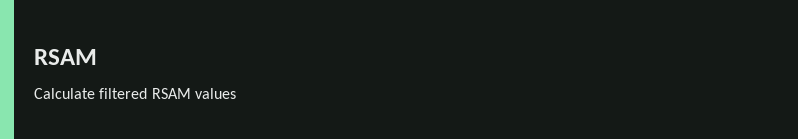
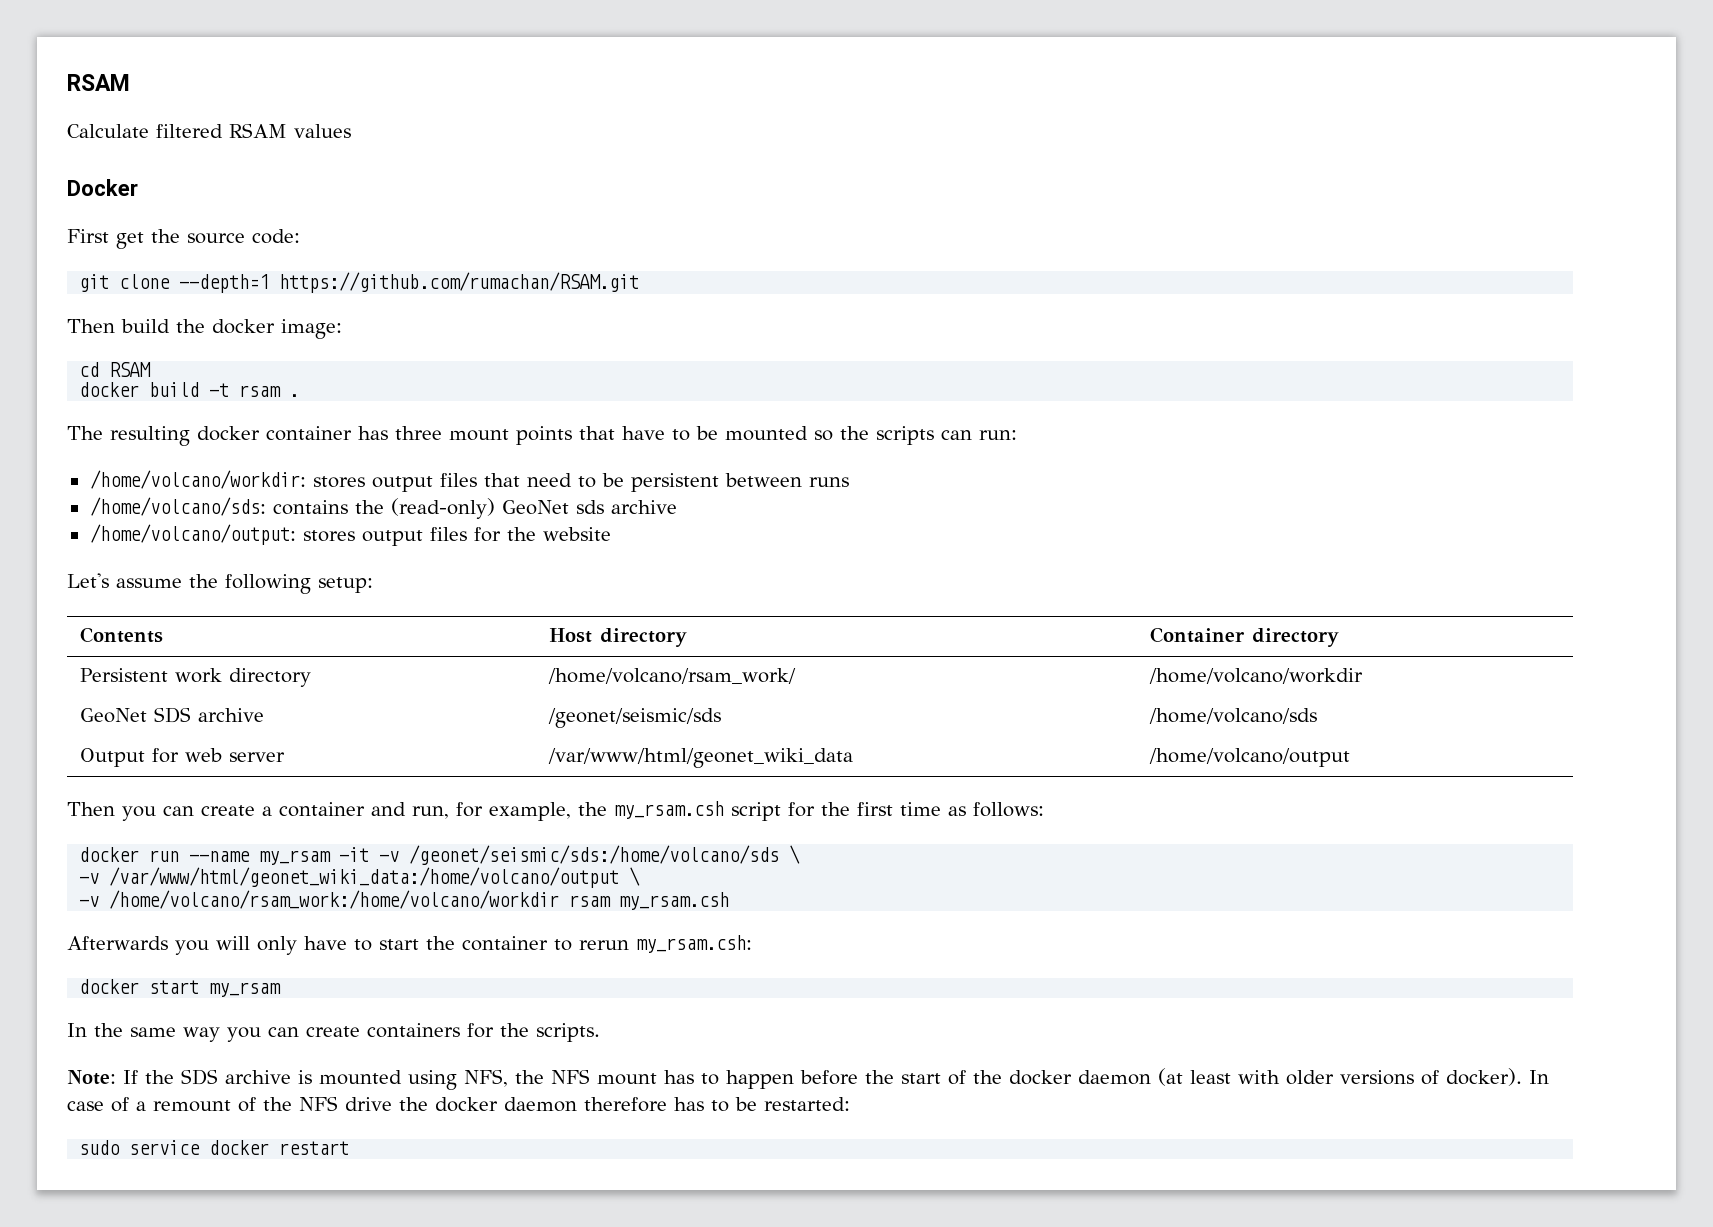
(236, 93) none -> [67,179,138,196] [67,229,300,249] [79,272,640,293] [67,319,342,339] [79,362,152,377] [79,382,300,397] [67,426,1017,446] [89,470,849,492] [89,497,677,519] [89,524,611,546] [67,573,373,594] [79,627,163,643] [548,628,687,647] [1149,627,1339,647] [79,668,311,687] [547,668,796,684] [1148,668,1363,684] [79,707,264,723] [547,708,721,728] [1148,708,1317,724] [79,748,285,767] [547,748,853,768] [1148,748,1350,767] [67,801,1044,821] [79,845,801,865] [79,867,641,888] [79,890,730,910] [67,935,752,955] [79,979,282,997] [67,1023,600,1042] [67,1068,1549,1090] [67,1096,850,1112] [79,1140,350,1155] // Docker // First get the source code: // git clone --depth=1 https://github.com/rumachan/RSAM.git // Then build the docker image: // cd RSAM // docker build -t rsam . // The resulting docker container has three mount points that have to be mounted so the scripts can run: // /home/volcano/workdir: stores output files that need to be persistent between runs // /home/volcano/sds: contains the (read-only) GeoNet sds archive // /home/volcano/output: stores output files for the website // Let's assume the following setup: // Contents | Host directory | Container directory // Persistent work directory | /home/volcano/rsam_work/ | /home/volcano/workdir // GeoNet SDS archive | /geonet/seismic/sds | /home/volcano/sds // Output for web server | /var/www/html/geonet_wiki_data | /home/volcano/output // Then you can create a container and run, for example, the my_rsam.csh script for the first time as follows: // docker run --name my_rsam -it -v /geonet/seismic/sds:/home/volcano/sds \ // -v /var/www/html/geonet_wiki_data:/home/volcano/output \ // -v /home/volcano/rsam_work:/home/volcano/workdir rsam my_rsam.csh // Afterwards you will only have to start the container to rerun my_rsam.csh: // docker start my_rsam // In the same way you can create containers for the scripts. // Note: If the SDS archive is mounted using NFS, the NFS mount has to happen before the start of the docker daemon (at least with older versions of docker). In case of a remount of the NFS drive the docker daemon therefore has to be restarted: // sudo service docker restart

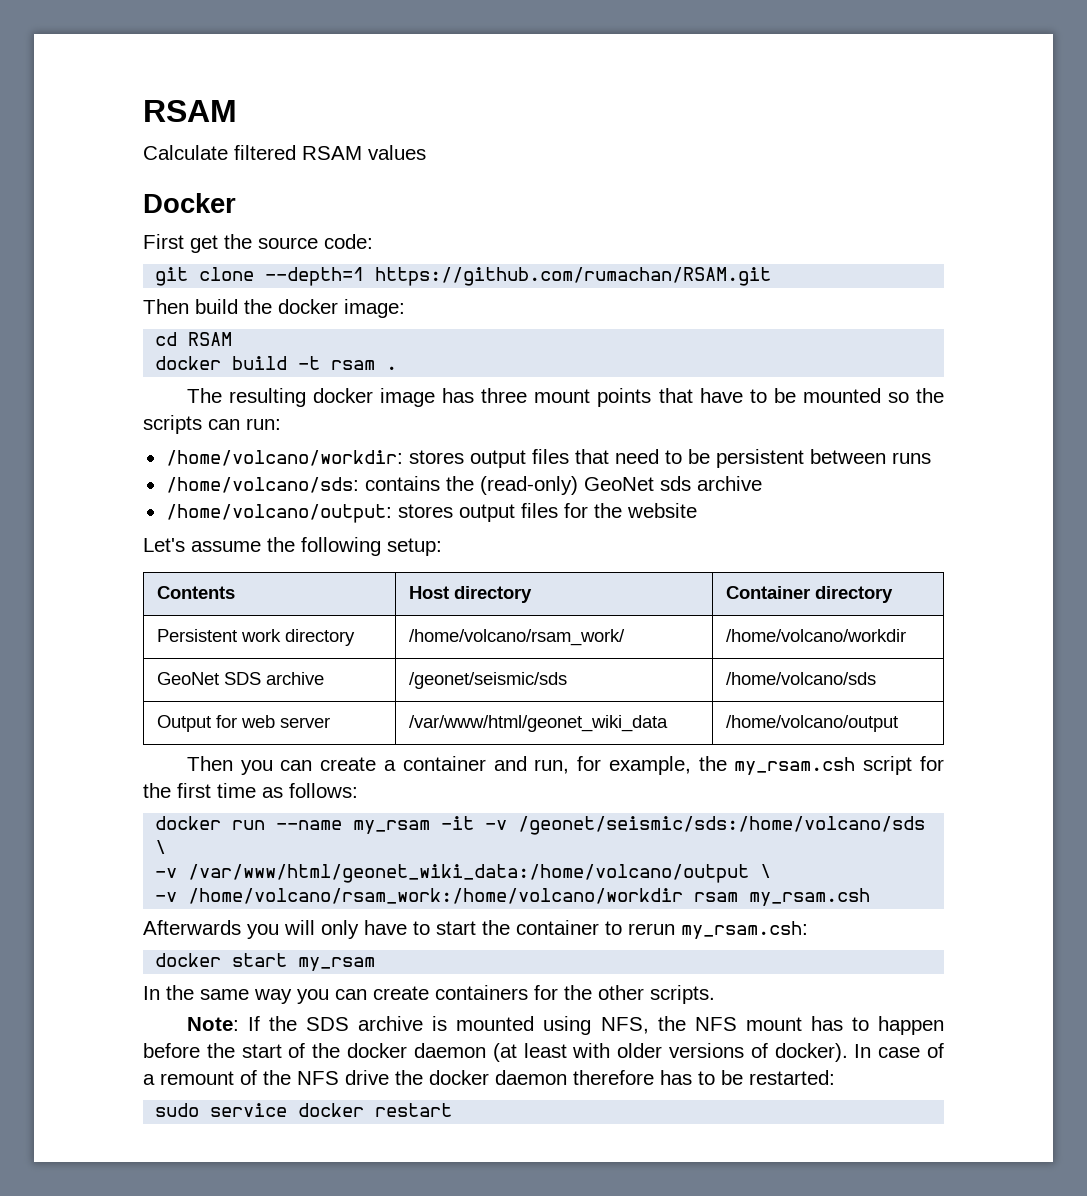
[266,426,352,441] container -> [380,388,436,407] image
(529, 1030) none -> [598,985,644,1000] other

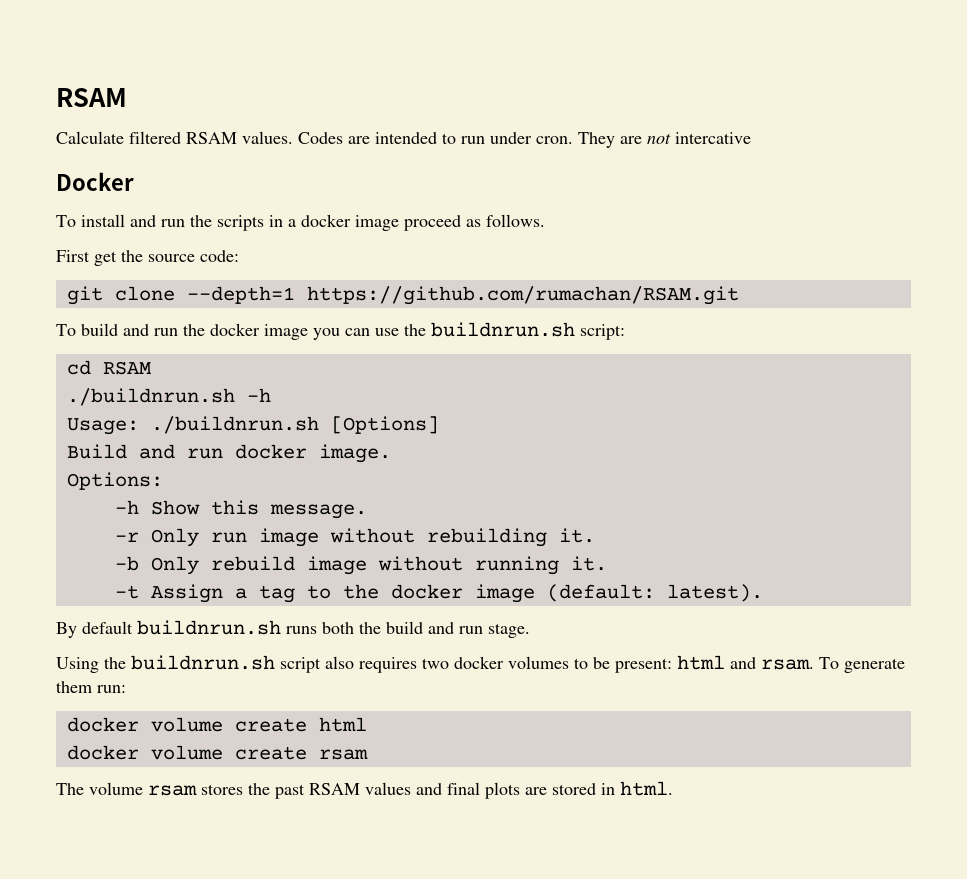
[368,145,426,160] [143,193,236,213] values // Docker -> [242,131,751,148] [56,172,134,191] [56,214,545,231] values. Codes are intended to run under cron. They are not intercative // Docker // To install and run the scripts in a docker image proceed as follows.
[143,299,405,318] [155,332,233,346] [155,356,398,370] Then build the docker image: // cd RSAM // docker build -t rsam . -> [56,322,625,340] [66,360,151,375] [66,388,271,406] [66,416,439,435] [66,444,391,463] [66,472,163,490] [114,500,367,519] [114,528,595,547] [114,556,607,575] [114,584,763,603] [56,620,530,638] [56,655,905,673] [56,681,126,693] [66,717,367,732] [66,745,368,760] To build and run the docker image you can use the buildnrun.sh script: // cd RSAM // ./buildnrun.sh -h // Usage: ./buildnrun.sh [Options] // Build and run docker image. // Options: // -h Show this message. // -r Only run image without rebuilding it. // -b Only rebuild image without running it. // -t Assign a tag to the docker image (default: latest). // By default buildnrun.sh runs both the build and run stage. // Using the buildnrun.sh script also requires two docker volumes to be present: html and rsam. To generate them run: // docker volume create html // docker volume create rsam
[228,388,944,407] [143,415,281,434] [165,449,931,468] [165,476,762,495] [165,503,697,523] [143,537,442,556] [157,586,236,599] [409,586,533,603] [726,586,894,603] [157,629,356,646] [409,629,626,646] [726,629,907,642] [157,672,325,685] [409,672,568,689] [726,672,877,685] [157,715,331,732] [409,715,669,732] [726,715,899,732] [186,756,944,775] [143,783,358,798] [155,816,926,835] [155,840,167,854] [155,864,772,883] [155,888,871,906] [143,920,808,939] [155,953,376,971] [143,985,715,1004] [186,1016,944,1035] [143,1043,944,1062] [143,1070,835,1085] [155,1103,453,1117] resulting docker image has three mount points that have to be mounted so the scripts can run: // /home/volcano/workdir: stores output files that need to be persistent between runs // /home/volcano/sds: contains the (read-only) GeoNet sds archive // /home/volcano/output: stores output files for the website // Let's assume the following setup: // Contents | Host directory | Container directory // Persistent work directory | /home/volcano/rsam_work/ | /home/volcano/workdir // GeoNet SDS archive | /geonet/seismic/sds | /home/volcano/sds // Output for web server | /var/www/html/geonet_wiki_data | /home/volcano/output // Then you can create a container and run, for example, the my_rsam.csh script for the first time as follows: // docker run --name my_rsam -it -v /geonet/seismic/sds:/home/volcano/sds \ // -v /var/www/html/geonet_wiki_data:/home/volcano/output \ // -v /home/volcano/rsam_work:/home/volcano/workdir rsam my_rsam.csh // Afterwards you will only have to start the container to rerun my_rsam.csh: // docker start my_rsam // In the same way you can create containers for the other scripts. // Note: If the SDS archive is mounted using NFS, the NFS mount has to happen before the start of the docker daemon (at least with older versions of docker). In case of a remount of the NFS drive the docker daemon therefore has to be restarted: // sudo service docker restart -> [89,781,673,799] volume rsam stores the past RSAM values and final plots are stored in html.

